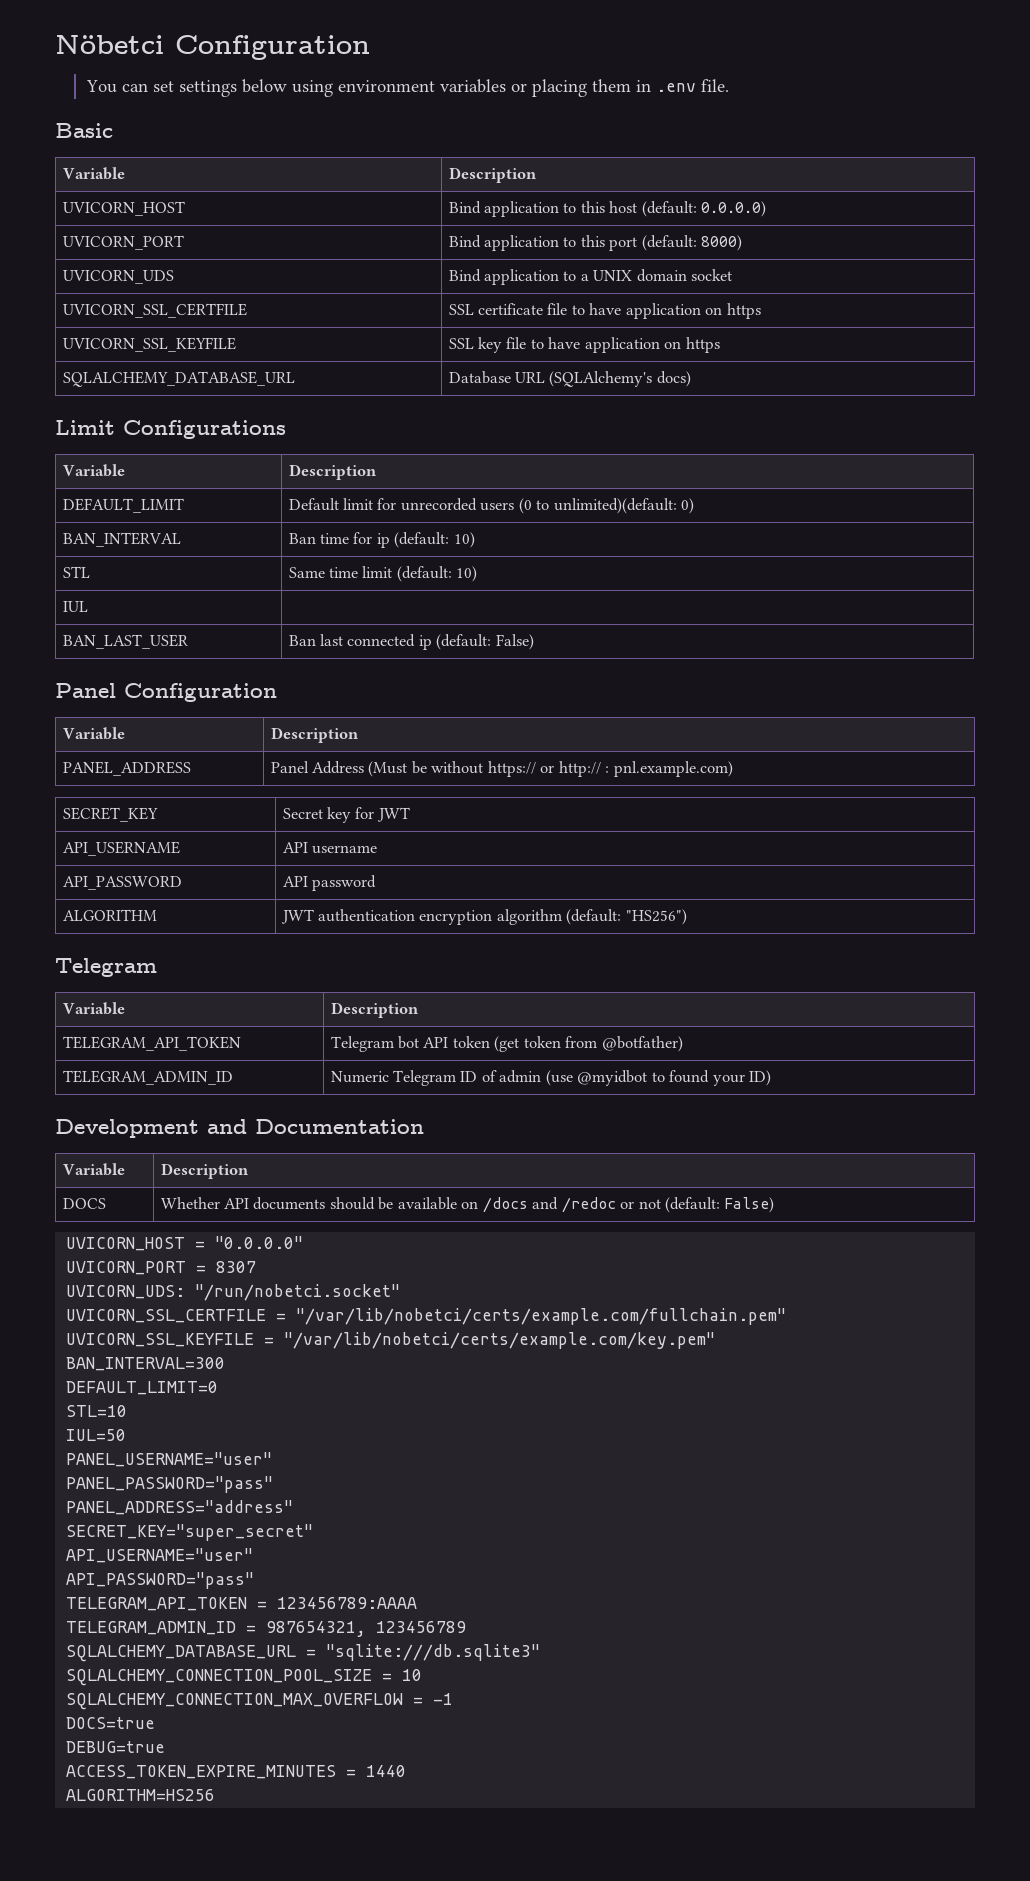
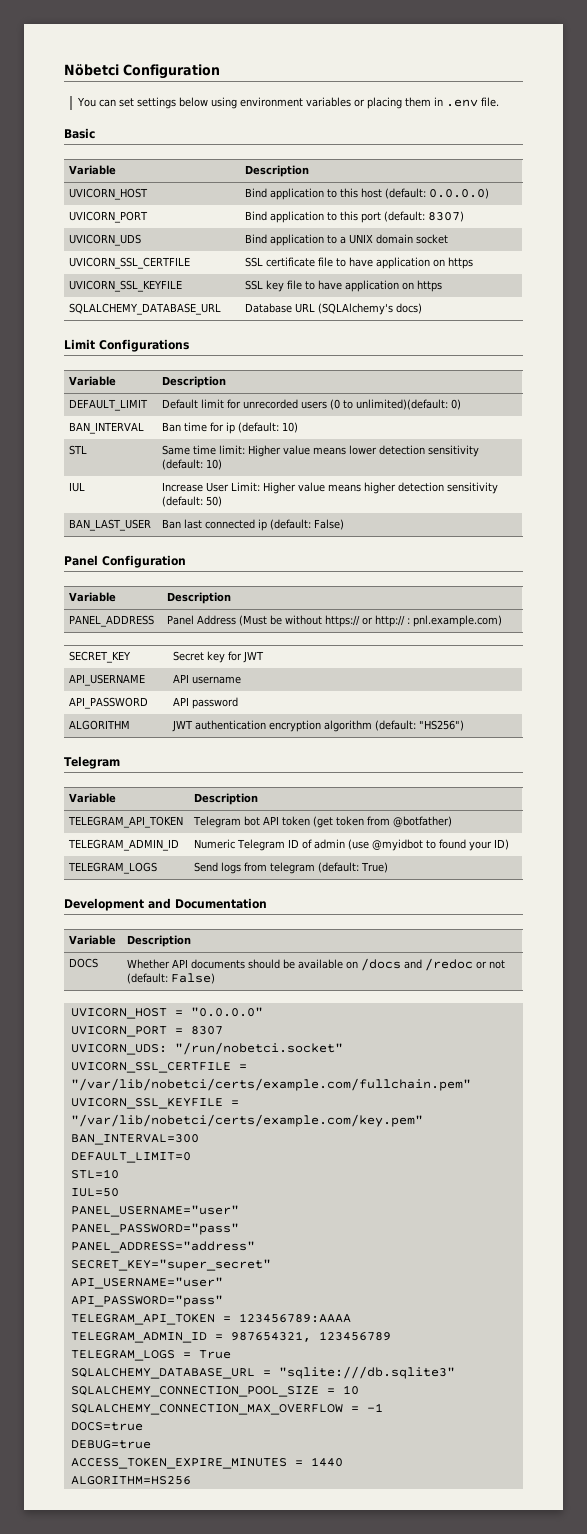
[701,235,743,251] 8000) -> [428,211,465,222] 8307)
[362,566,478,582] [62,601,88,612] limit (default: 10) // IUL | -> [219,445,480,457] [162,459,223,470] [69,482,86,492] [162,482,499,494] [162,496,223,507] limit: Higher value means lower detection sensitivity (default: 10) // IUL | Increase User Limit: Higher value means higher detection sensitivity (default: 50)
(772, 1078) none -> [68,862,158,874] [194,862,389,874] // TELEGRAM_LOGS | Send logs from telegram (default: True)
(467, 1627) none -> [70,1350,231,1361] // TELEGRAM_LOGS = True

